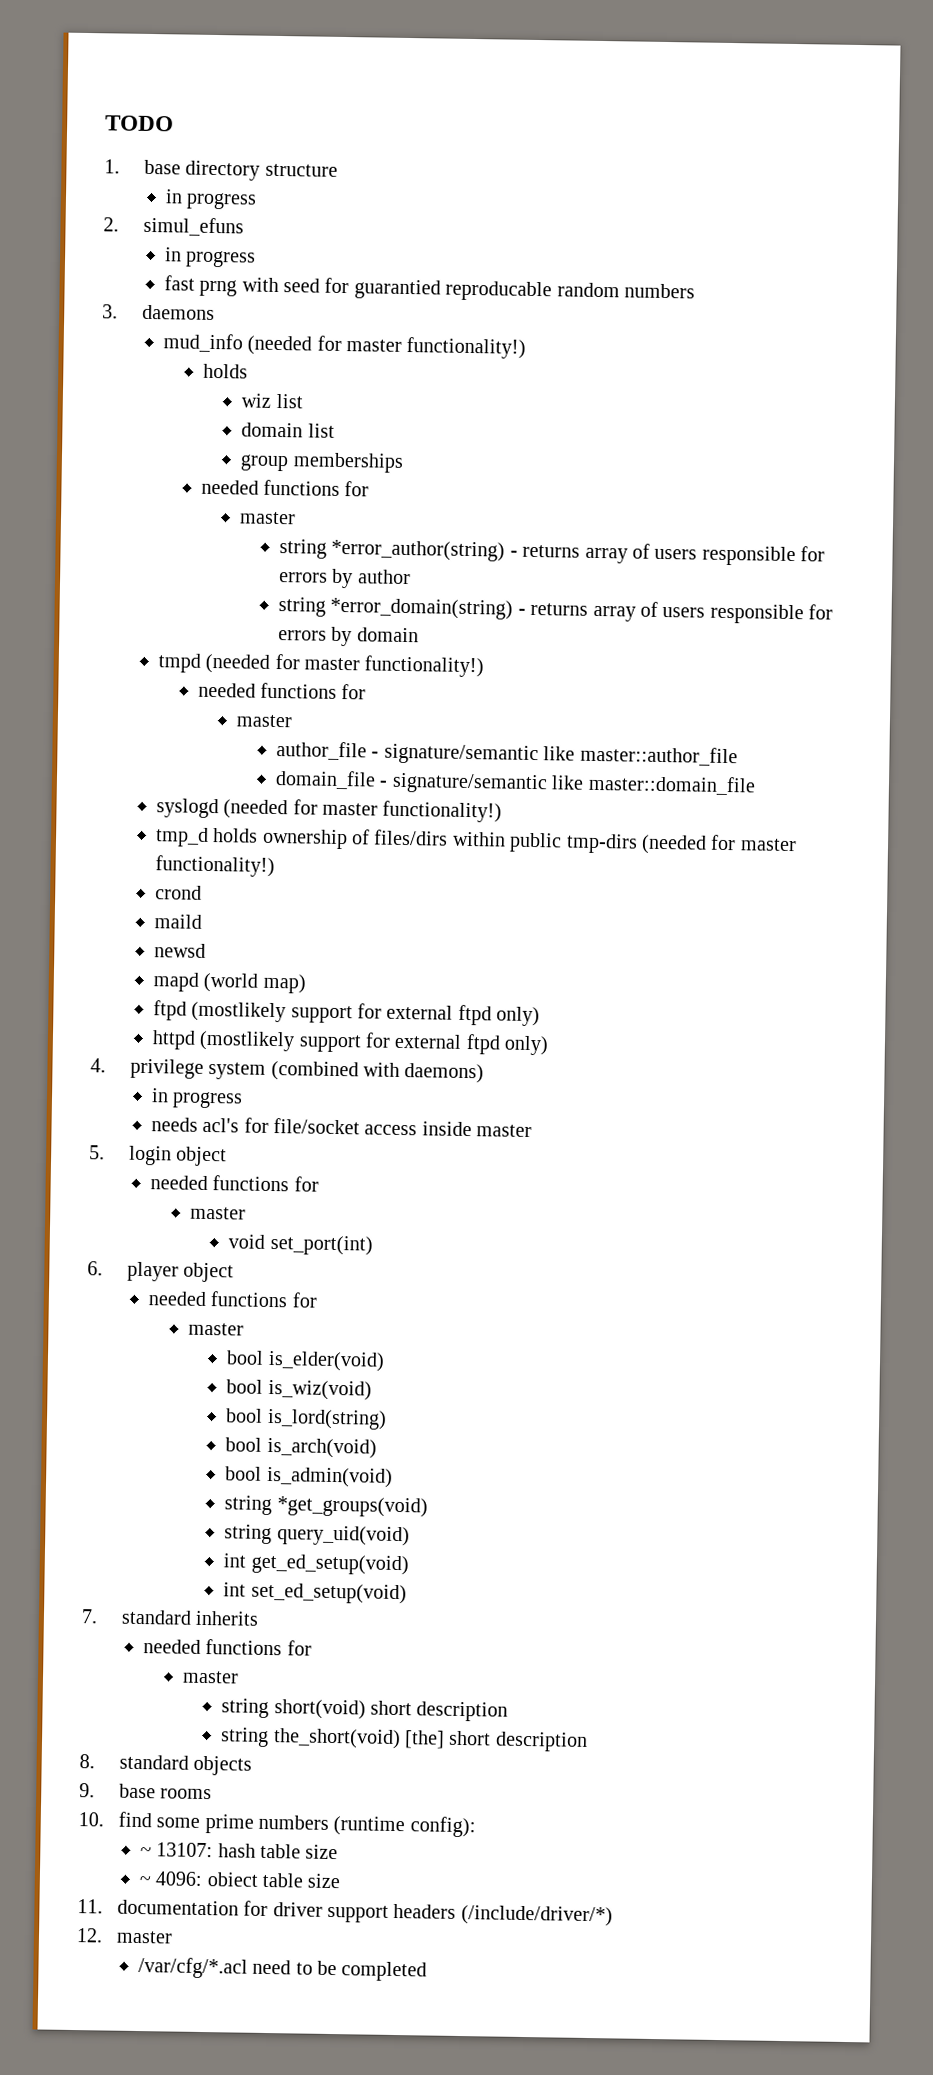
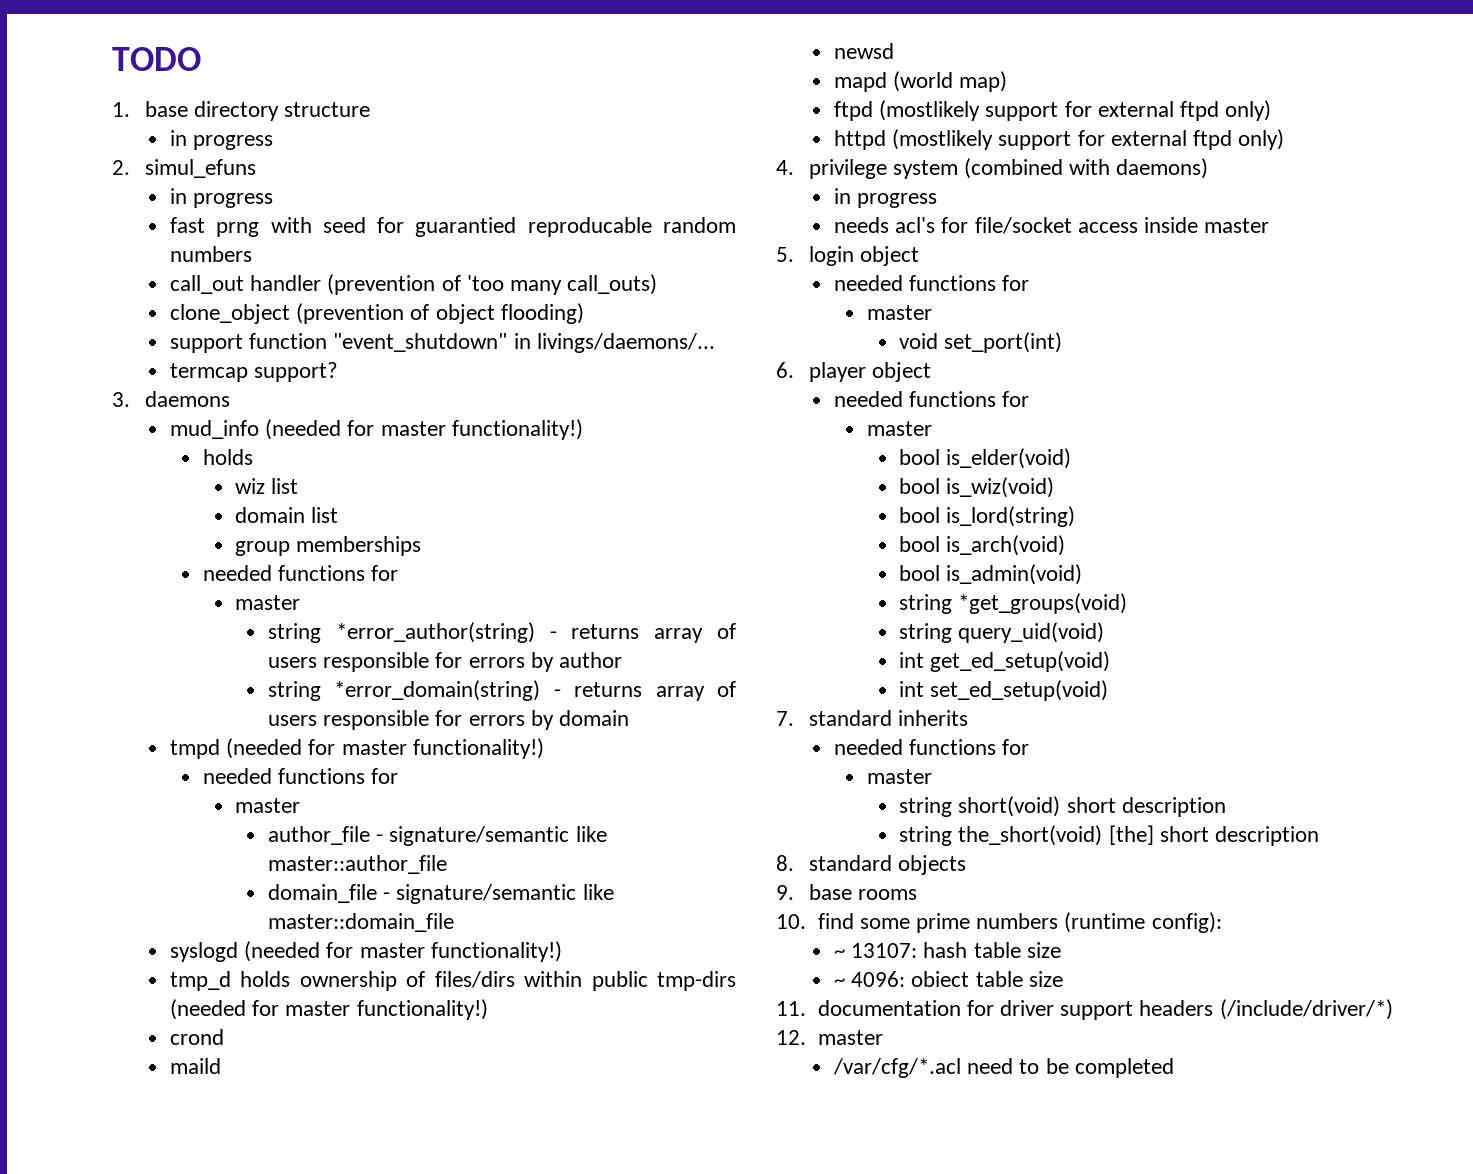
(695, 291) none -> [169,274,658,295] [169,303,584,324] [169,333,715,353] [169,362,339,382] // call_out handler (prevention of 'too many call_outs) // clone_object (prevention of object flooding) // support function "event_shutdown" in livings/daemons/... // termcap support?

